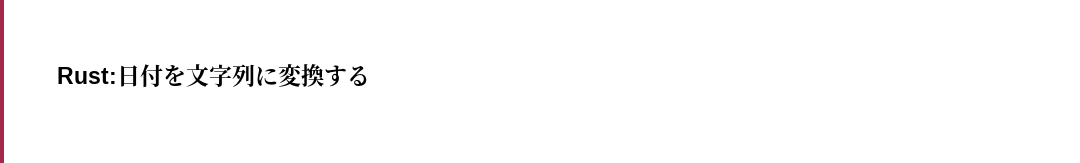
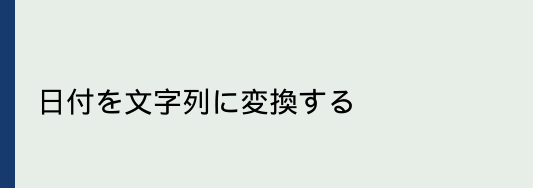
[57,67,117,84] Rust: -> (37, 102) none

